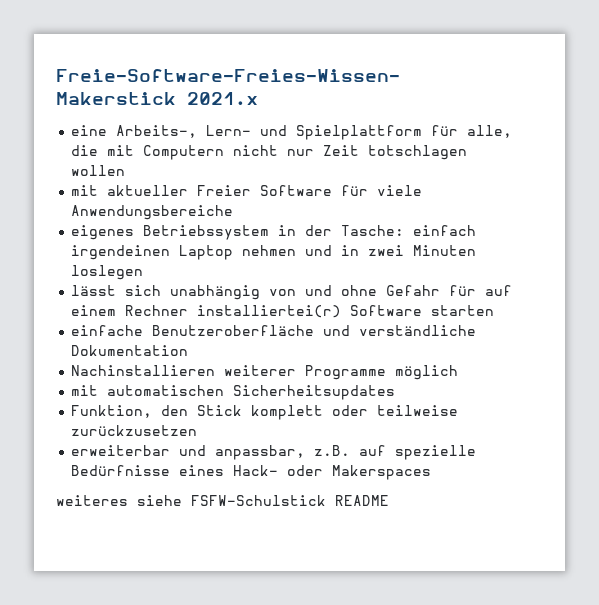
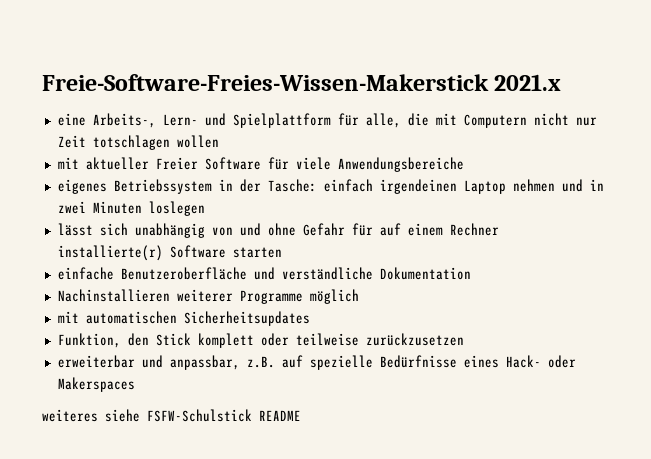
[197,305,342,318] installiertei(r) -> [57,245,163,261] installierte(r)

